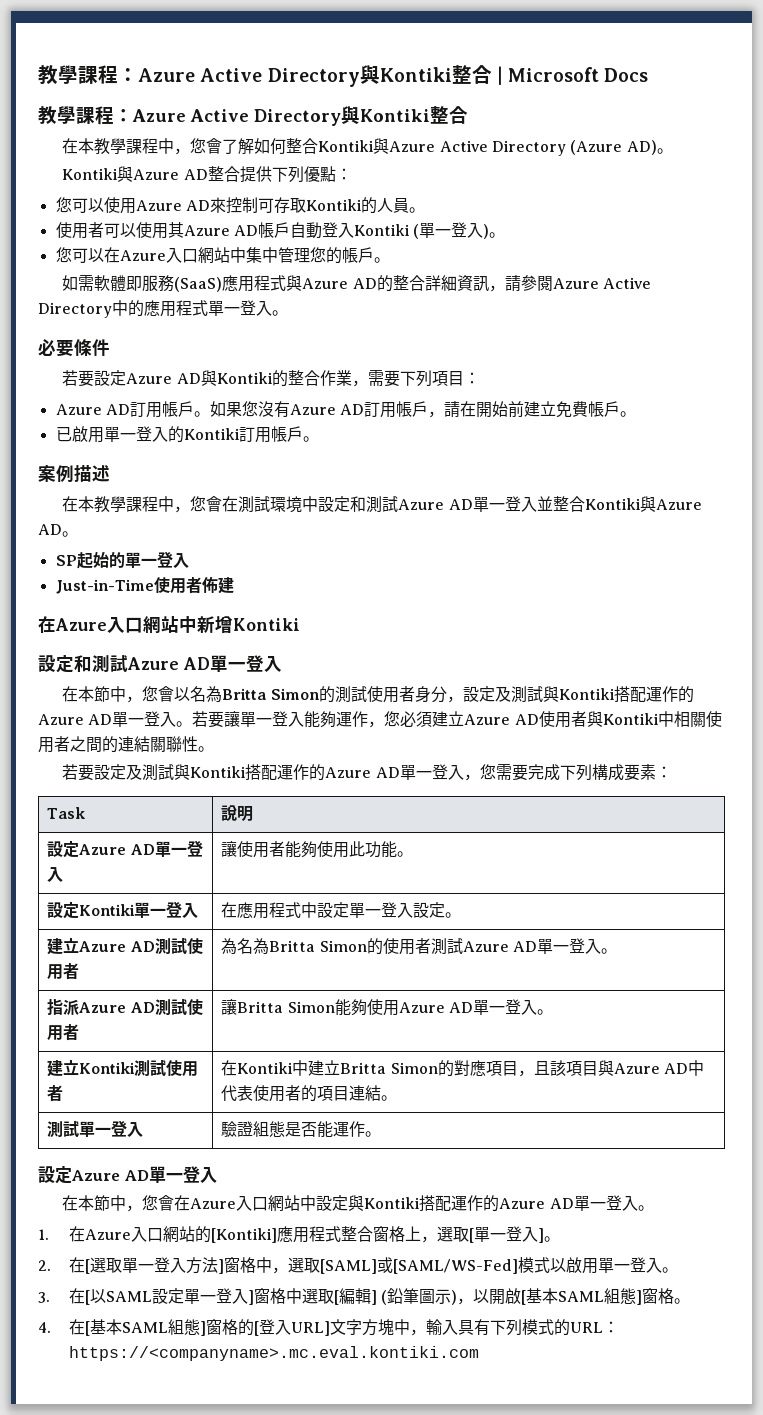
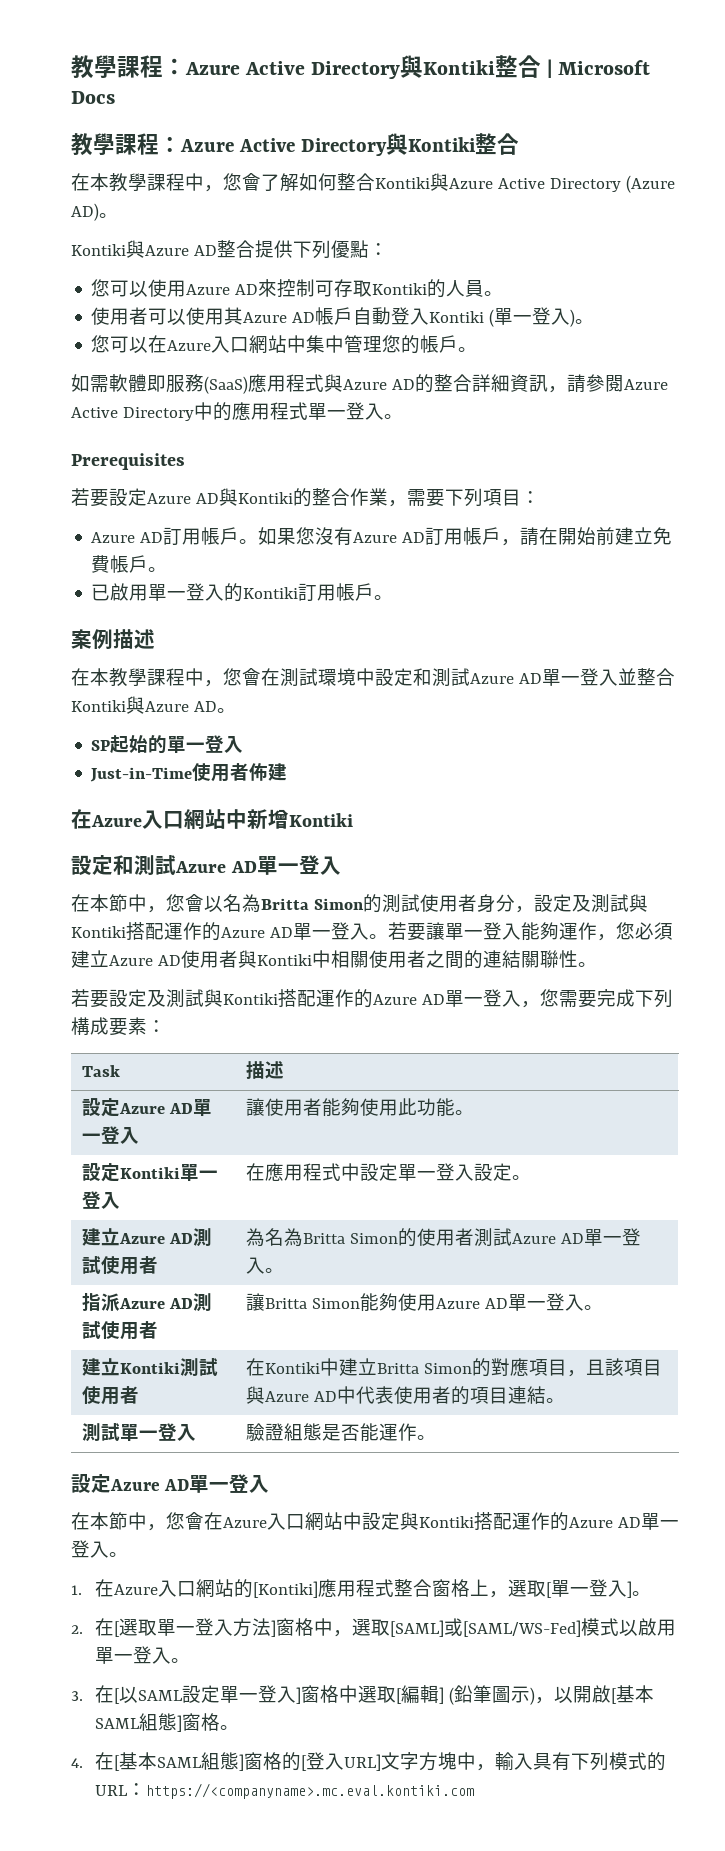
[38,339,110,357] 必要條件 -> [71,453,185,470] Prerequisites
[221,805,254,822] 說明 -> [245,1061,284,1079] 描述

